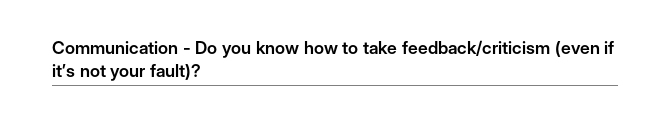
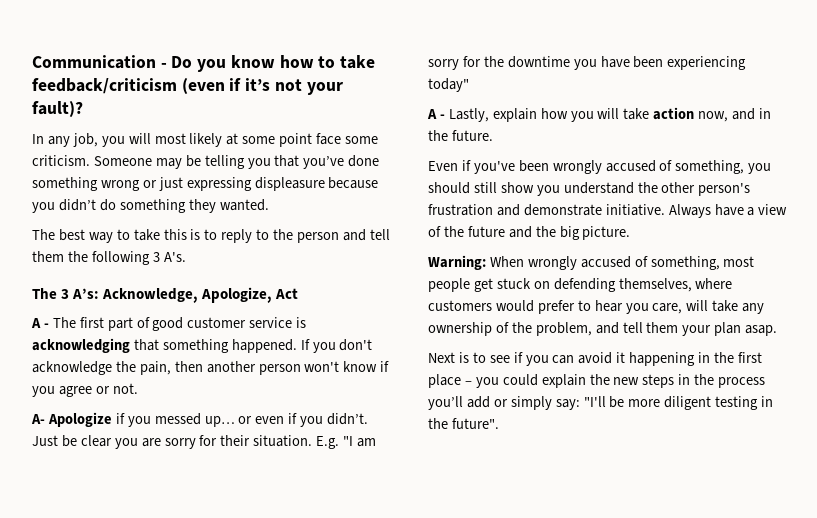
(202, 72) none -> [32,133,379,147] [32,155,380,169] [32,177,379,191] [32,199,269,213] [32,229,390,243] [32,251,186,265] [32,287,299,303] [31,317,307,331] [32,338,373,353] [32,361,390,375] [32,383,138,397] [31,412,369,427] [32,435,377,449] [428,56,747,70] [428,78,469,92] [427,107,772,122] [428,130,493,141] [428,160,772,174] [428,182,751,196] [428,204,788,218] [428,226,631,240] [428,255,755,270] [428,278,733,292] [428,300,765,314] [428,322,778,336] [428,352,762,366] [428,374,766,388] [428,396,774,410] [428,418,499,429] // In any job, you will most likely at some point face some criticism. Someone may be telling you that you’ve done something wrong or just expressing displeasure because you didn’t do something they wanted. // The best way to take this is to reply to the person and tell them the following 3 A's. // The 3 A’s: Acknowledge, Apologize, Act // A - The first part of good customer service is acknowledging that something happened. If you don't acknowledge the pain, then another person won't know if you agree or not. // A- Apologize if you messed up… or even if you didn’t. Just be clear you are sorry for their situation. E.g. "I am sorry for the downtime you have been experiencing today" // A - Lastly, explain how you will take action now, and in the future. // Even if you've been wrongly accused of something, you should still show you understand the other person's frustration and demonstrate initiative. Always have a view of the future and the big picture. // Warning: When wrongly accused of something, most people get stuck on defending themselves, where customers would prefer to hear you care, will take any ownership of the problem, and tell them your plan asap. // Next is to see if you can avoid it happening in the first place – you could explain the new steps in the process you’ll add or simply say: "I'll be more diligent testing in the future".

